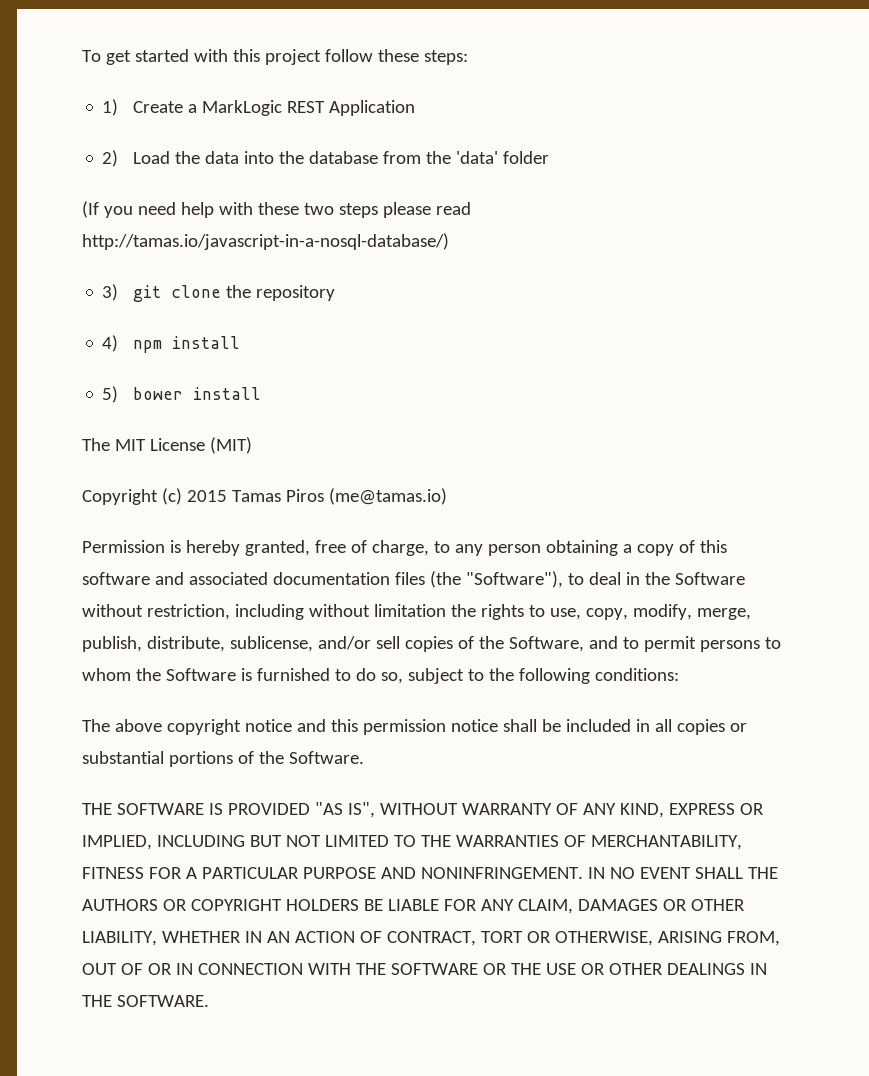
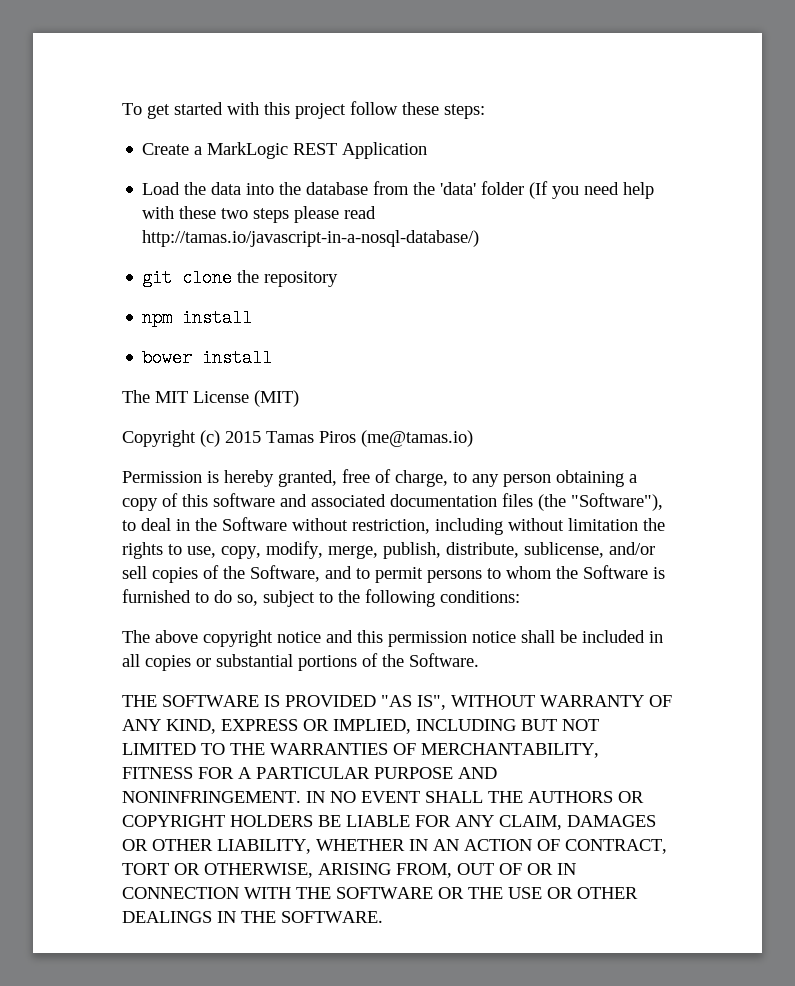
[102,99,119,116] 1) -> (485, 111) none
[102,150,119,167] 2) -> (428, 150) none
(549, 157) // -> (525, 188) none
[102,284,119,301] 3) -> (480, 238) none
[102,335,119,352] 4) -> (339, 279) none
[102,386,119,403] 5) -> (253, 318) none

